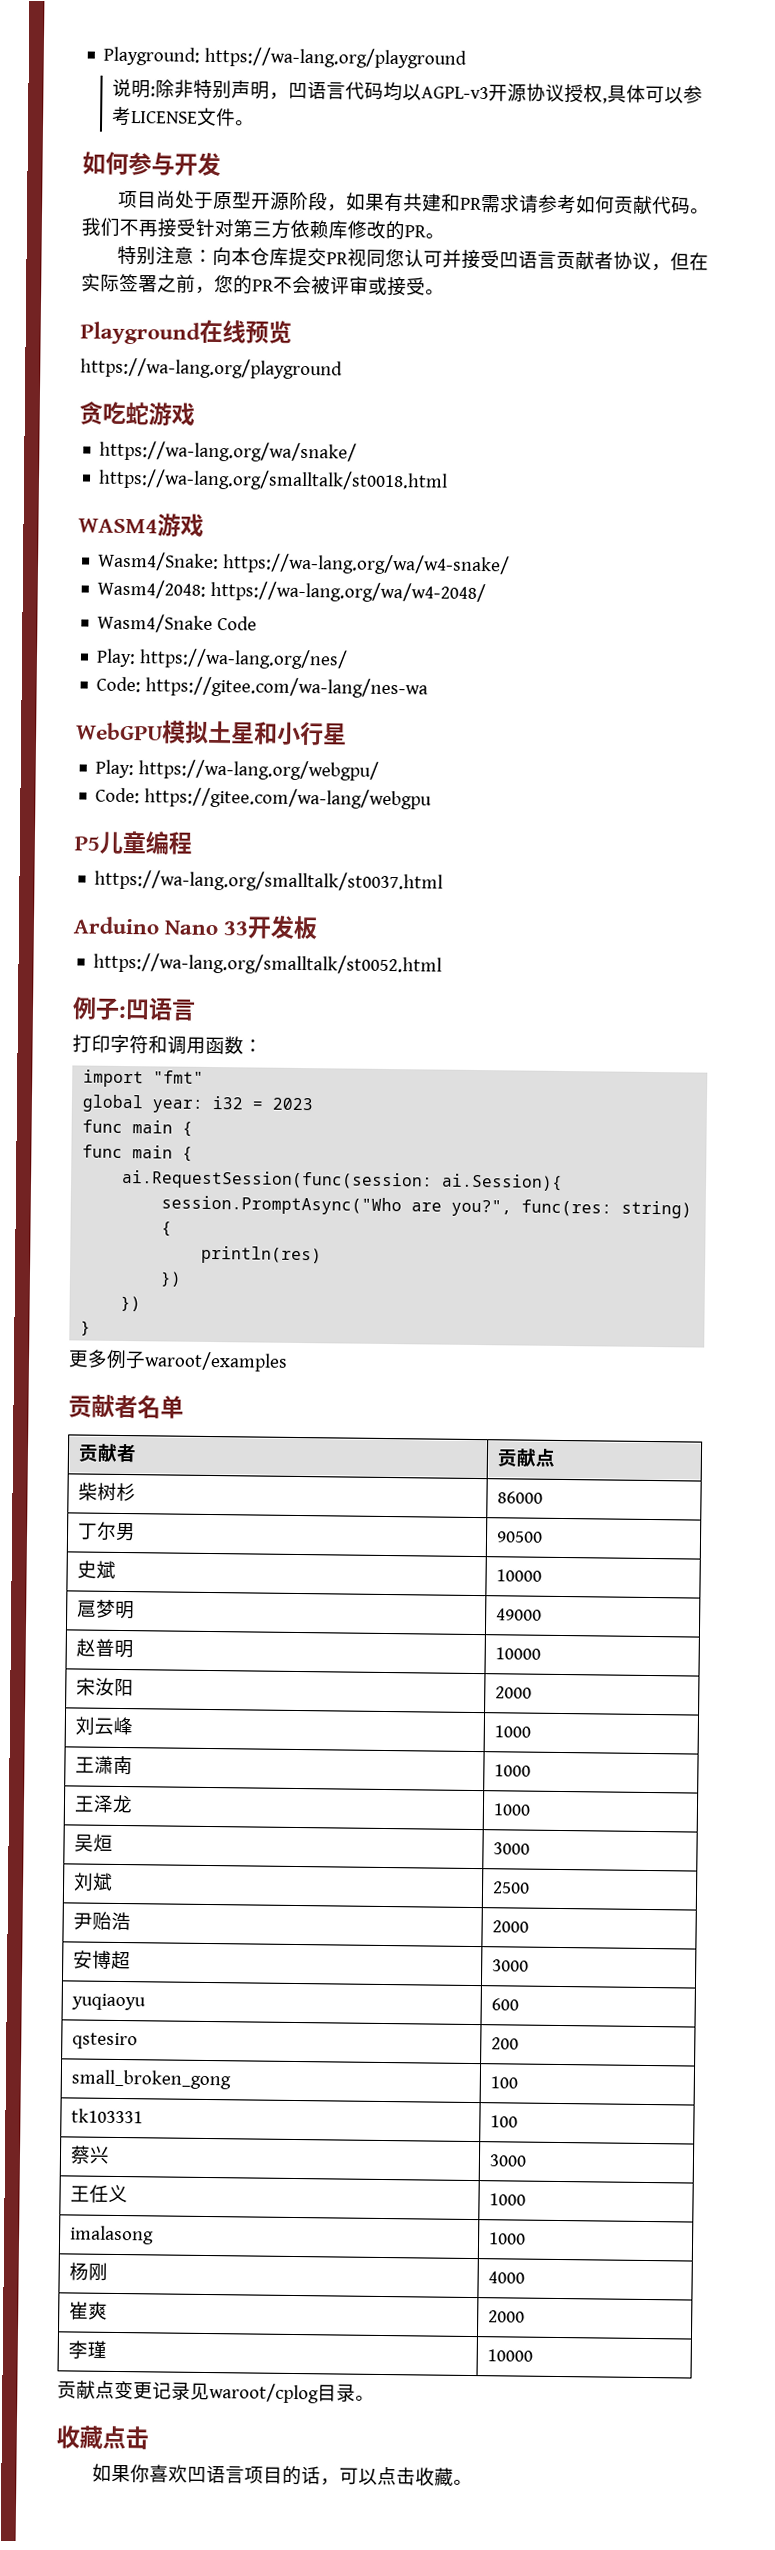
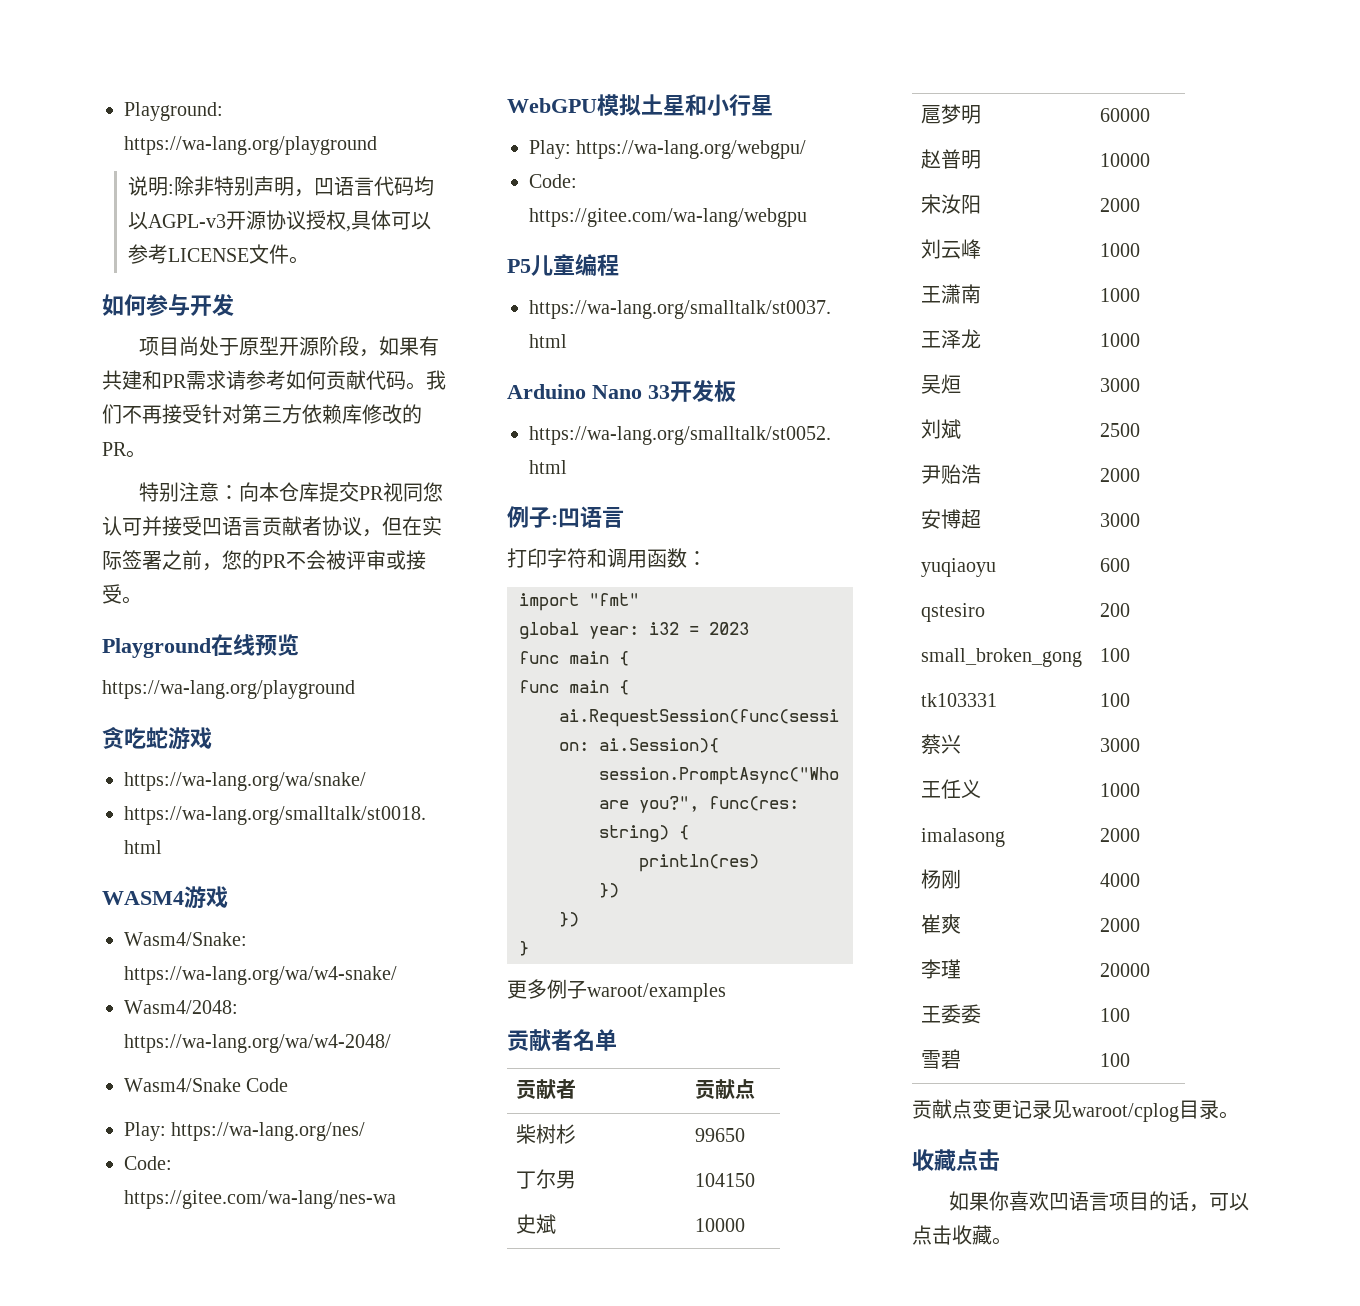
[496,1491,543,1504] 86000 -> [694,1128,745,1142] 99650
[495,1531,543,1543] 90500 -> [694,1173,755,1187] 104150
[495,1608,542,1621] 49000 -> [1099,108,1150,122] 60000
[488,2232,526,2245] 1000 -> [1099,828,1140,842] 2000
[486,2349,533,2362] 10000 -> [1099,963,1150,977] [920,1004,981,1024] [1099,1008,1130,1022] [920,1049,961,1069] [1099,1053,1130,1067] 20000 // 王委委 | 100 // 雪碧 | 100

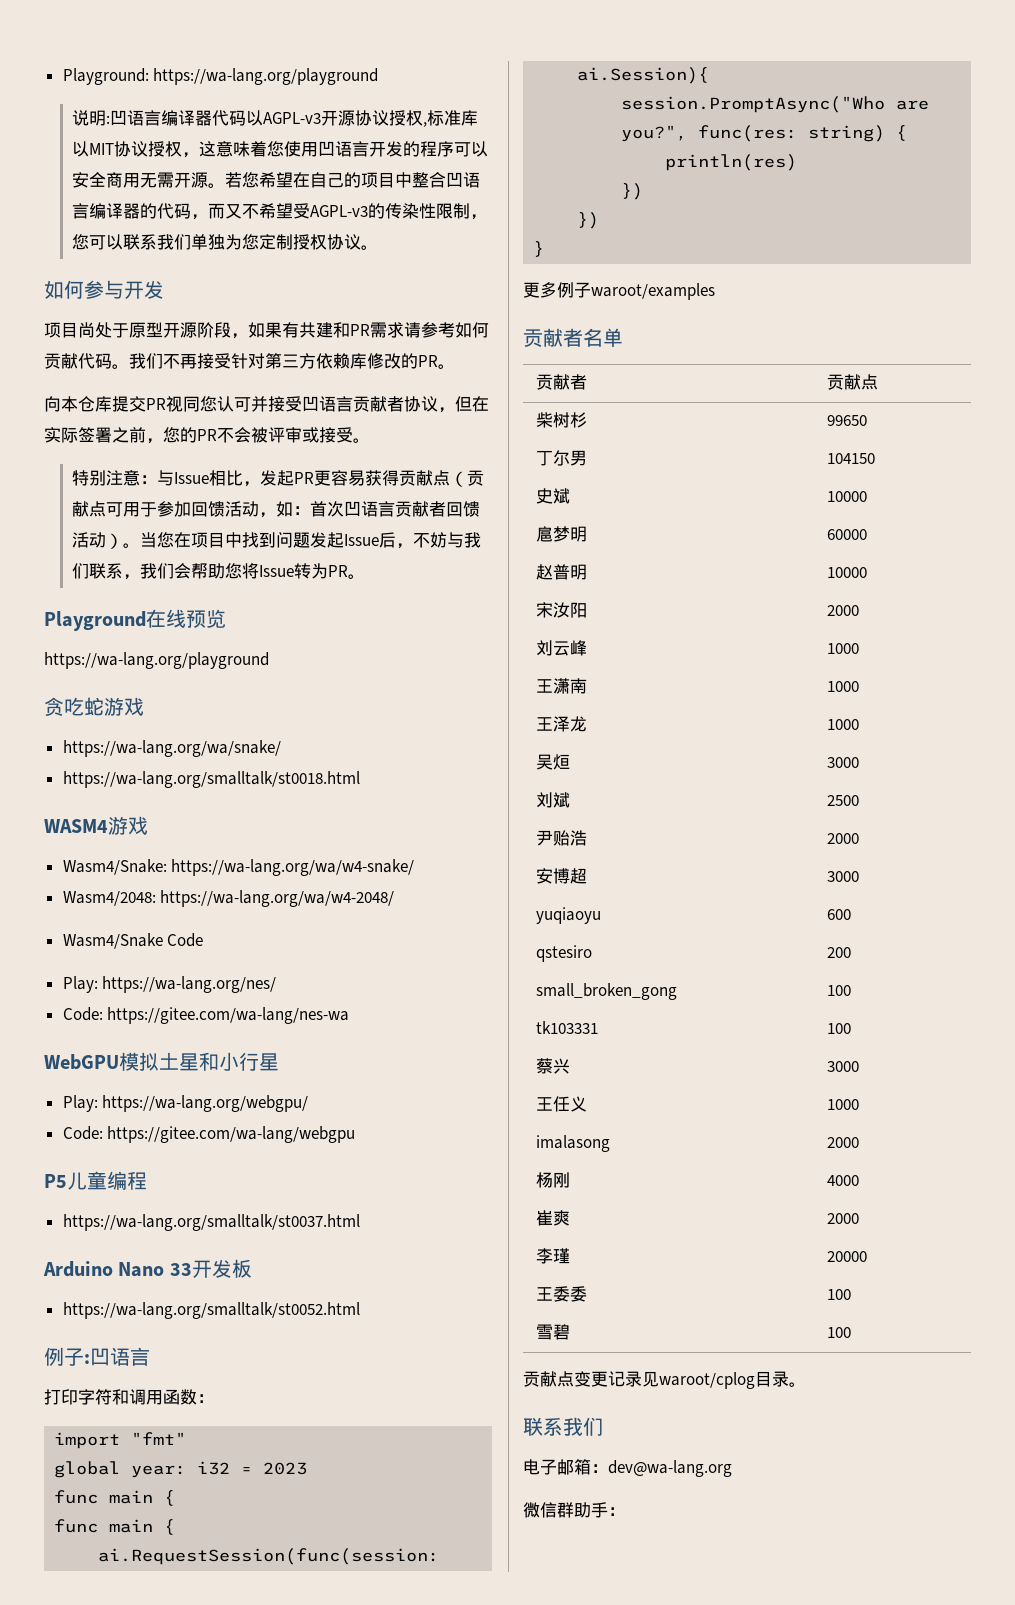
[174,176,435,197] 除非特别声明，凹语言代码均 -> [110,110,247,126] 凹语言编译器代码
[351,210,432,230] [128,244,290,264] 具体可以参考LICENSE文件 -> [427,110,479,126] [72,141,489,158] [72,172,481,188] [72,203,488,220] [72,234,362,250] 标准库以MIT协议授权，这意味着您使用凹语言开发的程序可以安全商用无需开源。若您希望在自己的项目中整合凹语言编译器的代码，而又不希望受AGPL-v3的传染性限制，您可以联系我们单独为您定制授权协议
[139,482,240,502] 特别注意： -> (455, 366) none
(142, 600) none -> [72,470,485,487] [72,501,481,518] [72,532,482,549] [72,563,366,580] // 特别注意：与Issue相比，发起PR更容易获得贡献点（贡献点可用于参加回馈活动，如：首次凹语言贡献者回馈活动）。当您在项目中找到问题发起Issue后，不妨与我们联系，我们会帮助您将Issue转为PR。
[912,1149,1000,1171] [949,1191,1250,1212] [912,1225,1012,1245] 收藏点击 // 如果你喜欢凹语言项目的话，可以点击收藏。 -> [523,1417,603,1436] [523,1459,732,1477] [523,1502,625,1518] 联系我们 // 电子邮箱：dev@wa-lang.org // 微信群助手：

